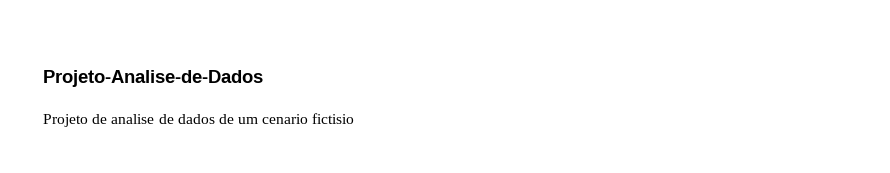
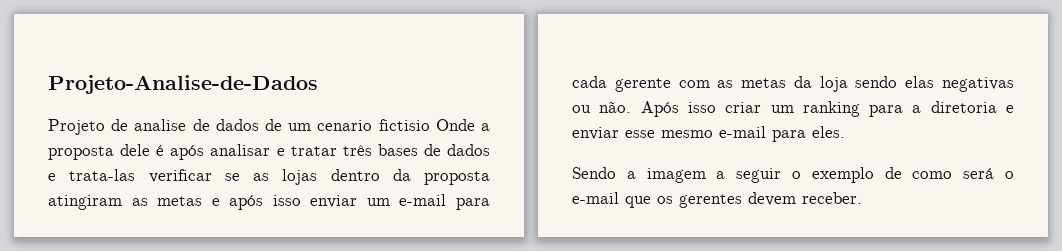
(355, 118) none -> [435,119,490,131] [48,144,491,160] [48,169,490,185] [48,194,490,210] [572,76,1014,92] [572,101,1014,117] [572,126,845,142] [572,167,1015,183] [572,192,862,208] Onde a proposta dele é após analisar e tratar três bases de dados e trata-las verificar se as lojas dentro da proposta atingiram as metas e após isso enviar um e-mail para cada gerente com as metas da loja sendo elas negativas ou não. Após isso criar um ranking para a diretoria e enviar esse mesmo e-mail para eles. // Sendo a imagem a seguir o exemplo de como será o e-mail que os gerentes devem receber.

